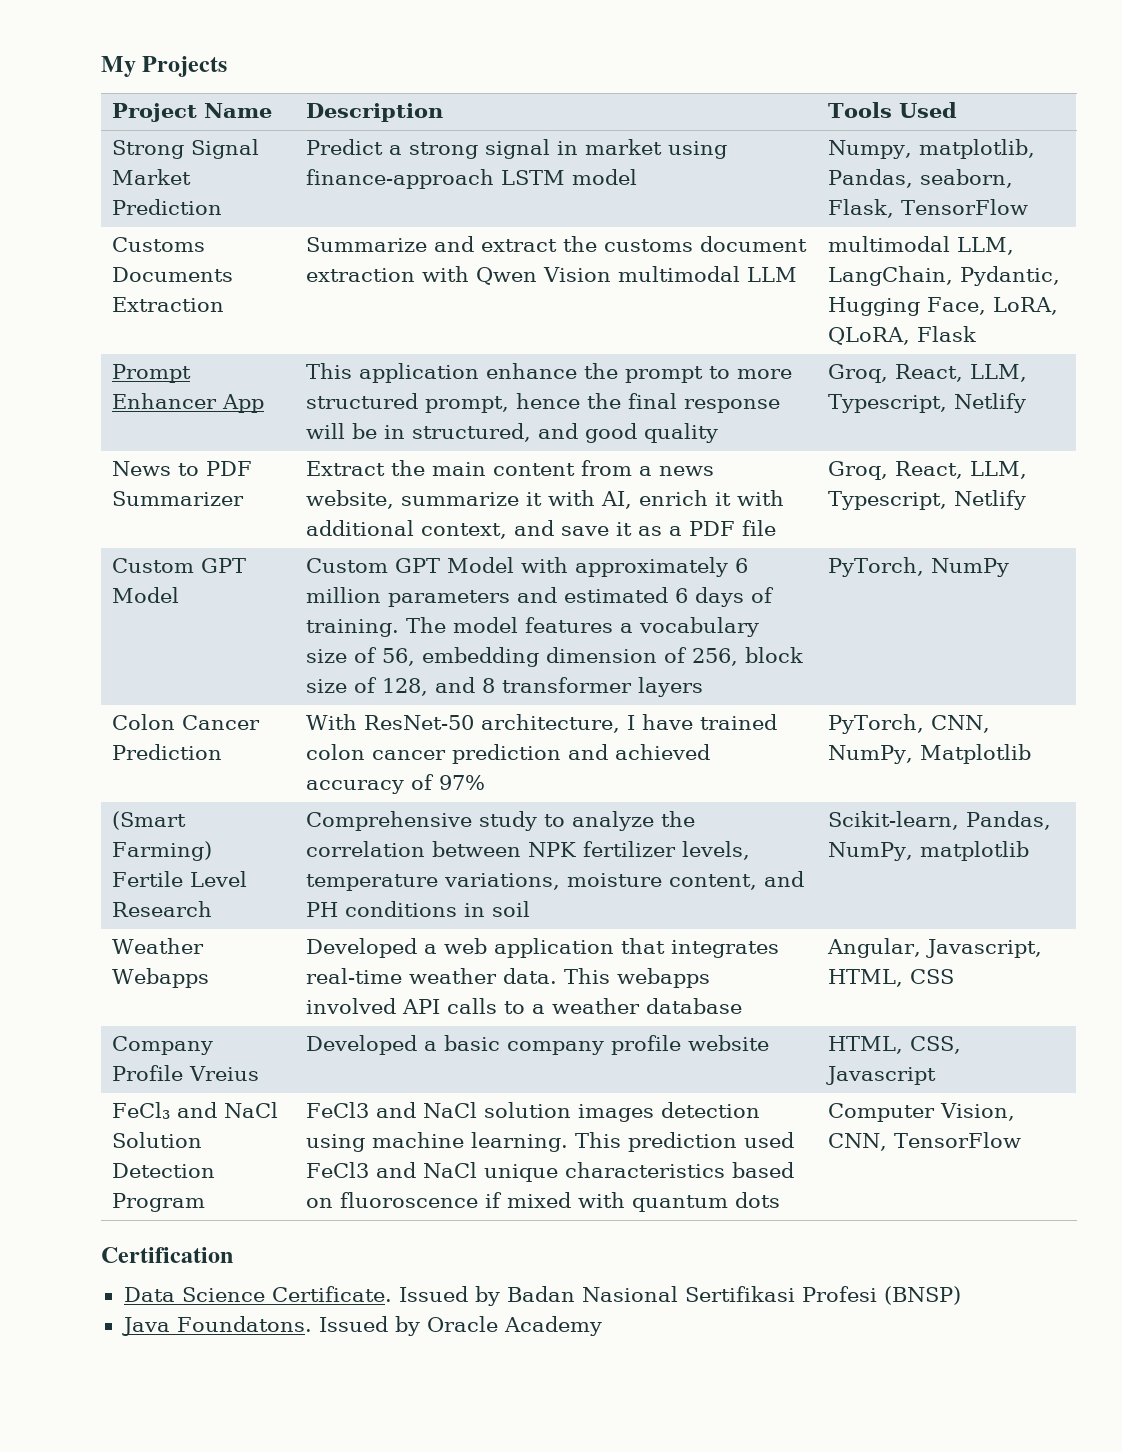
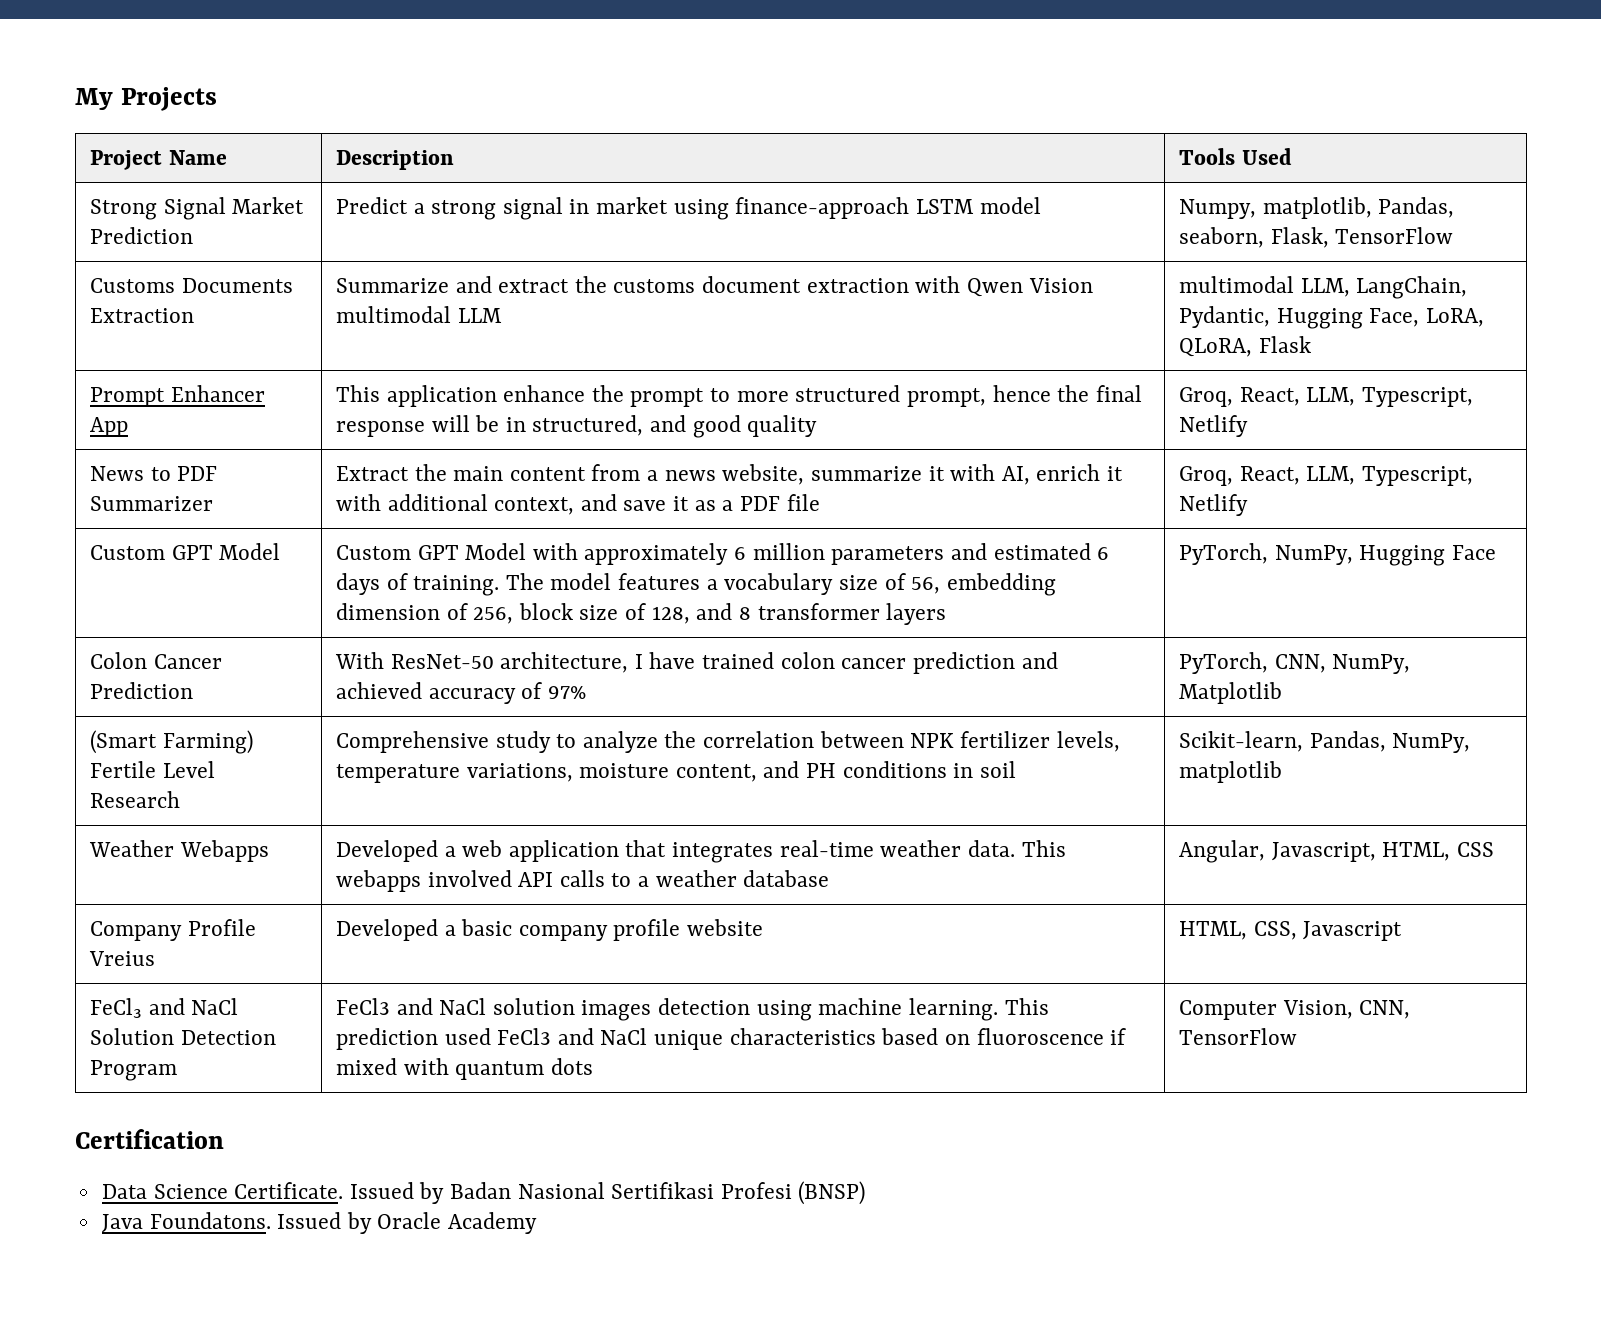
[931,558,1010,577] NumPy -> [1274,545,1496,566] NumPy, Hugging Face

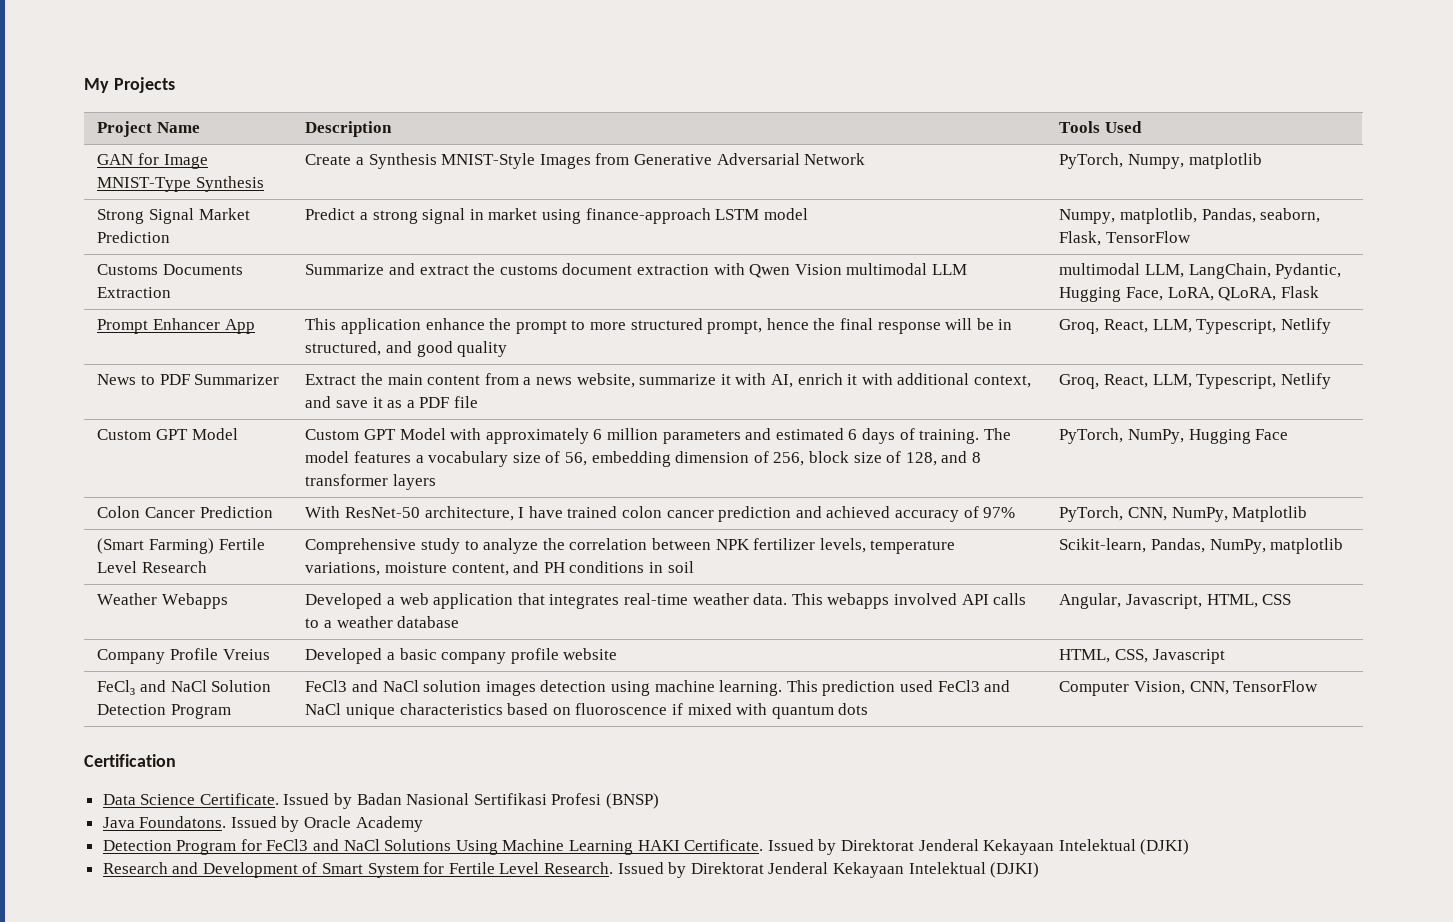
(1292, 156) none -> [97,153,208,169] [97,176,265,192] [305,153,866,169] [1059,153,1262,169] // GAN for Image MNIST-Type Synthesis | Create a Synthesis MNIST-Style Images from Generative Adversarial Network | PyTorch, Numpy, matplotlib
(538, 1223) none -> [102,839,1190,855] [102,862,1040,878] // Detection Program for FeCl3 and NaCl Solutions Using Machine Learning HAKI Certificate. Issued by Direktorat Jenderal Kekayaan Intelektual (DJKI) // Research and Development of Smart System for Fertile Level Research. Issued by Direktorat Jenderal Kekayaan Intelektual (DJKI)

